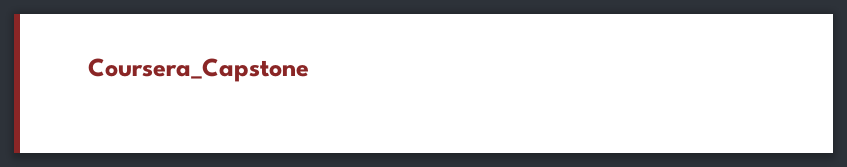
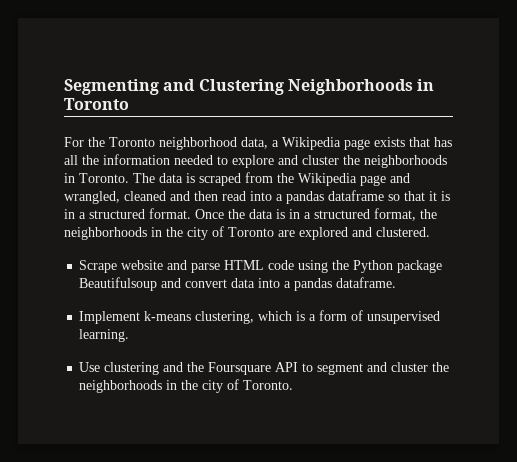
[88,58,309,82] Coursera_Capstone -> [64,79,435,95] [64,98,129,110] [64,137,452,150] [64,154,447,168] [64,172,410,186] [64,190,450,204] [64,208,437,221] [64,226,430,240] [79,260,443,273] [79,277,397,291] [79,310,441,324] [79,329,130,342] [79,362,450,375] [79,379,294,393] Segmenting and Clustering Neighborhoods in Toronto // For the Toronto neighborhood data, a Wikipedia page exists that has all the information needed to explore and cluster the neighborhoods in Toronto. The data is scraped from the Wikipedia page and wrangled, cleaned and then read into a pandas dataframe so that it is in a structured format. Once the data is in a structured format, the neighborhoods in the city of Toronto are explored and clustered. // Scrape website and parse HTML code using the Python package Beautifulsoup and convert data into a pandas dataframe. // Implement k-means clustering, which is a form of unsupervised learning. // Use clustering and the Foursquare API to segment and cluster the neighborhoods in the city of Toronto.

